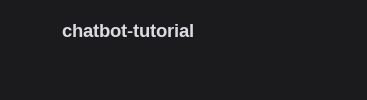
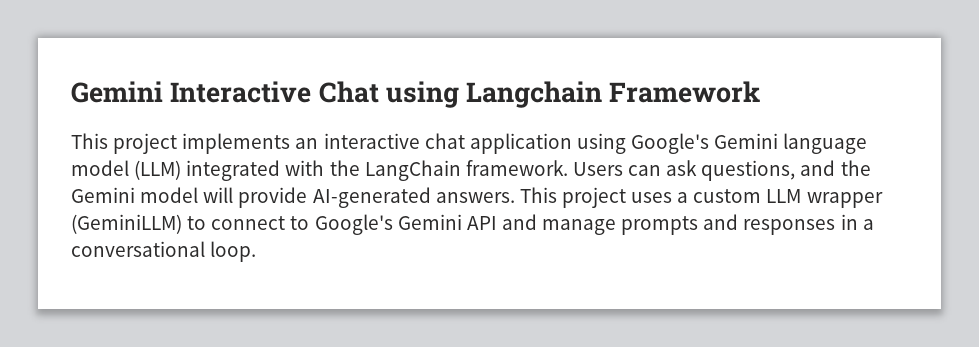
[62,24,194,37] chatbot-tutorial -> [71,81,761,108] [71,133,868,154] [71,160,871,181] [71,187,883,208] [71,214,874,235] [71,241,257,262] Gemini Interactive Chat using Langchain Framework // This project implements an interactive chat application using Google's Gemini language model (LLM) integrated with the LangChain framework. Users can ask questions, and the Gemini model will provide AI-generated answers. This project uses a custom LLM wrapper (GeminiLLM) to connect to Google's Gemini API and manage prompts and responses in a conversational loop.

